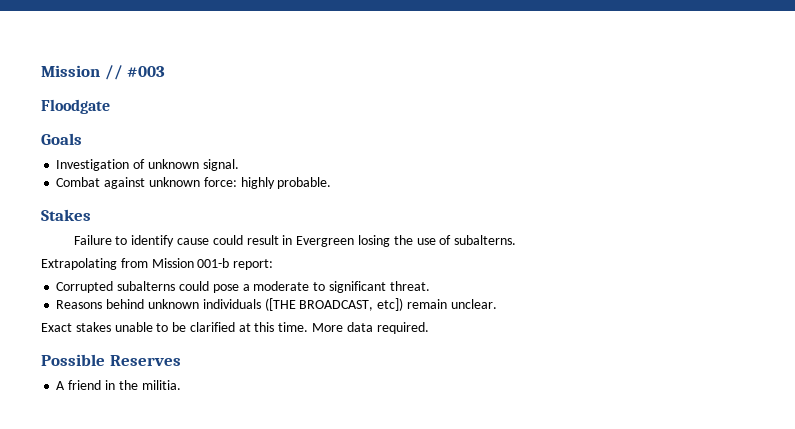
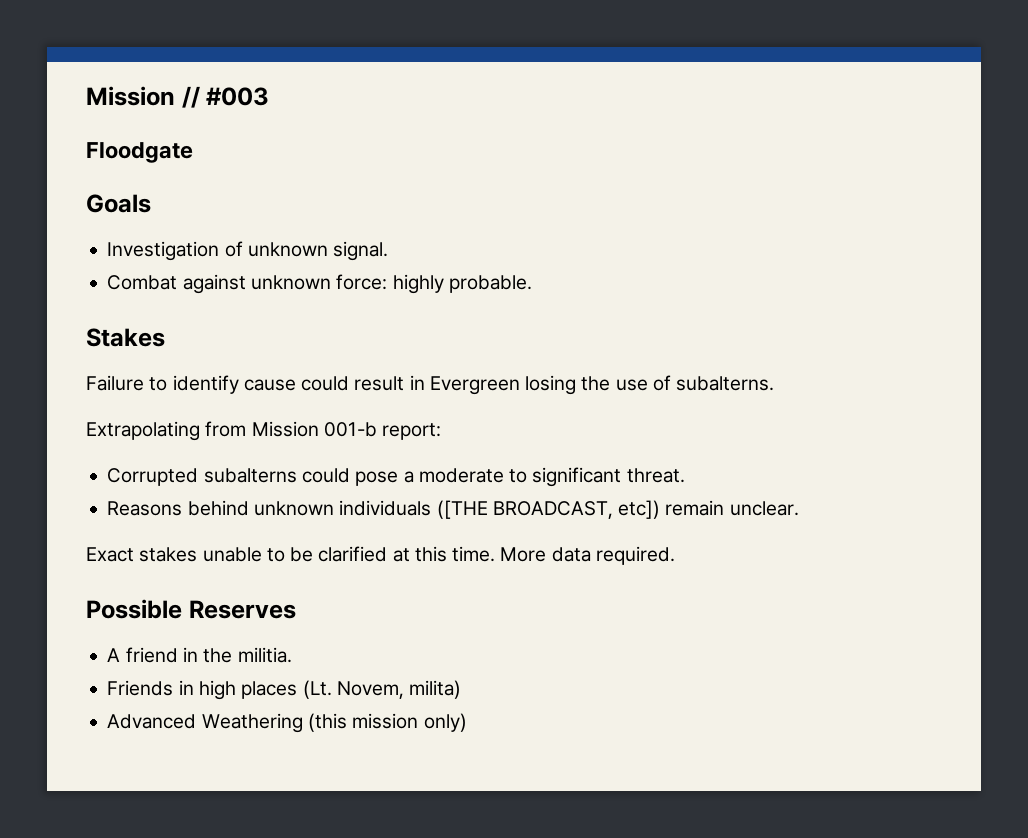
(181, 385) none -> [107,680,462,700] [107,713,467,733] // Friends in high places (Lt. Novem, milita) // Advanced Weathering (this mission only)

